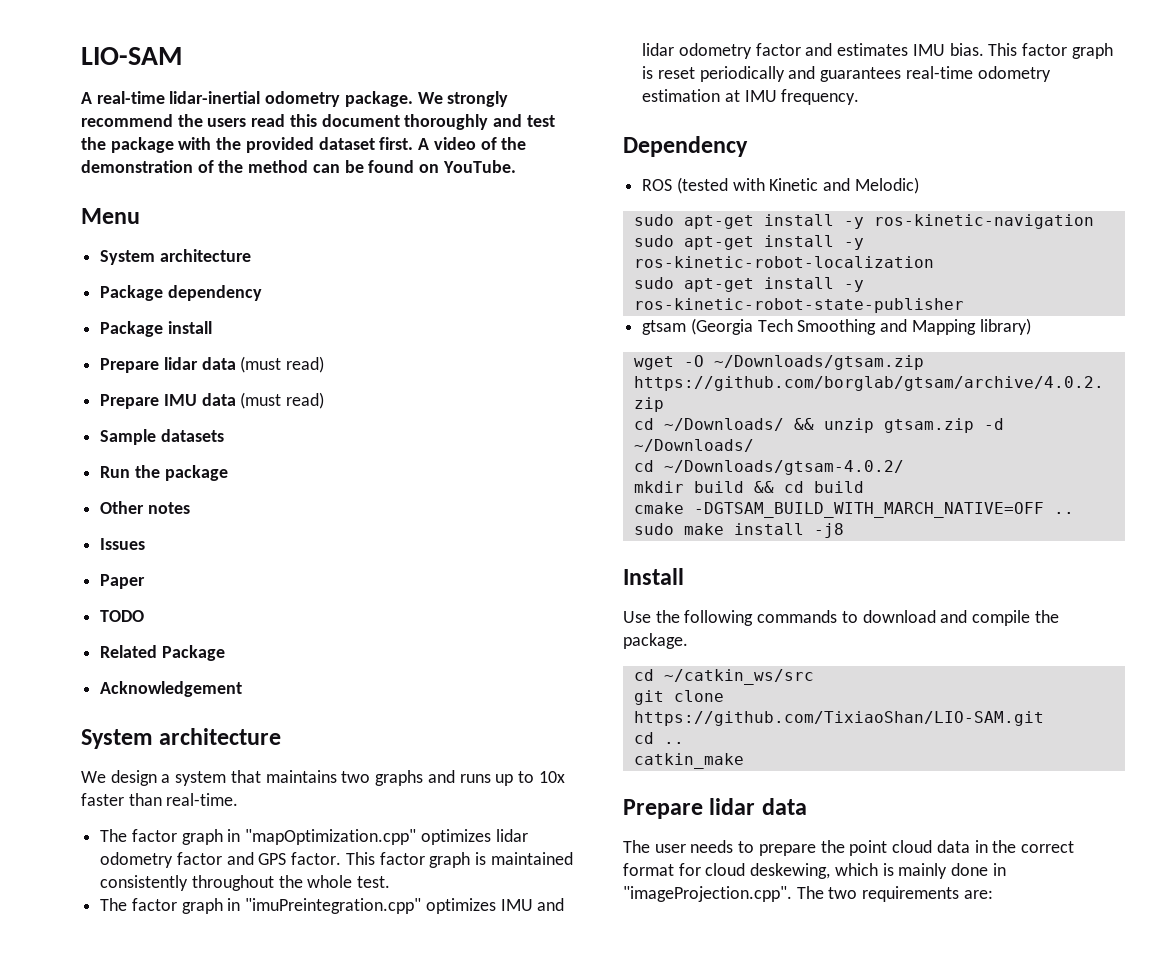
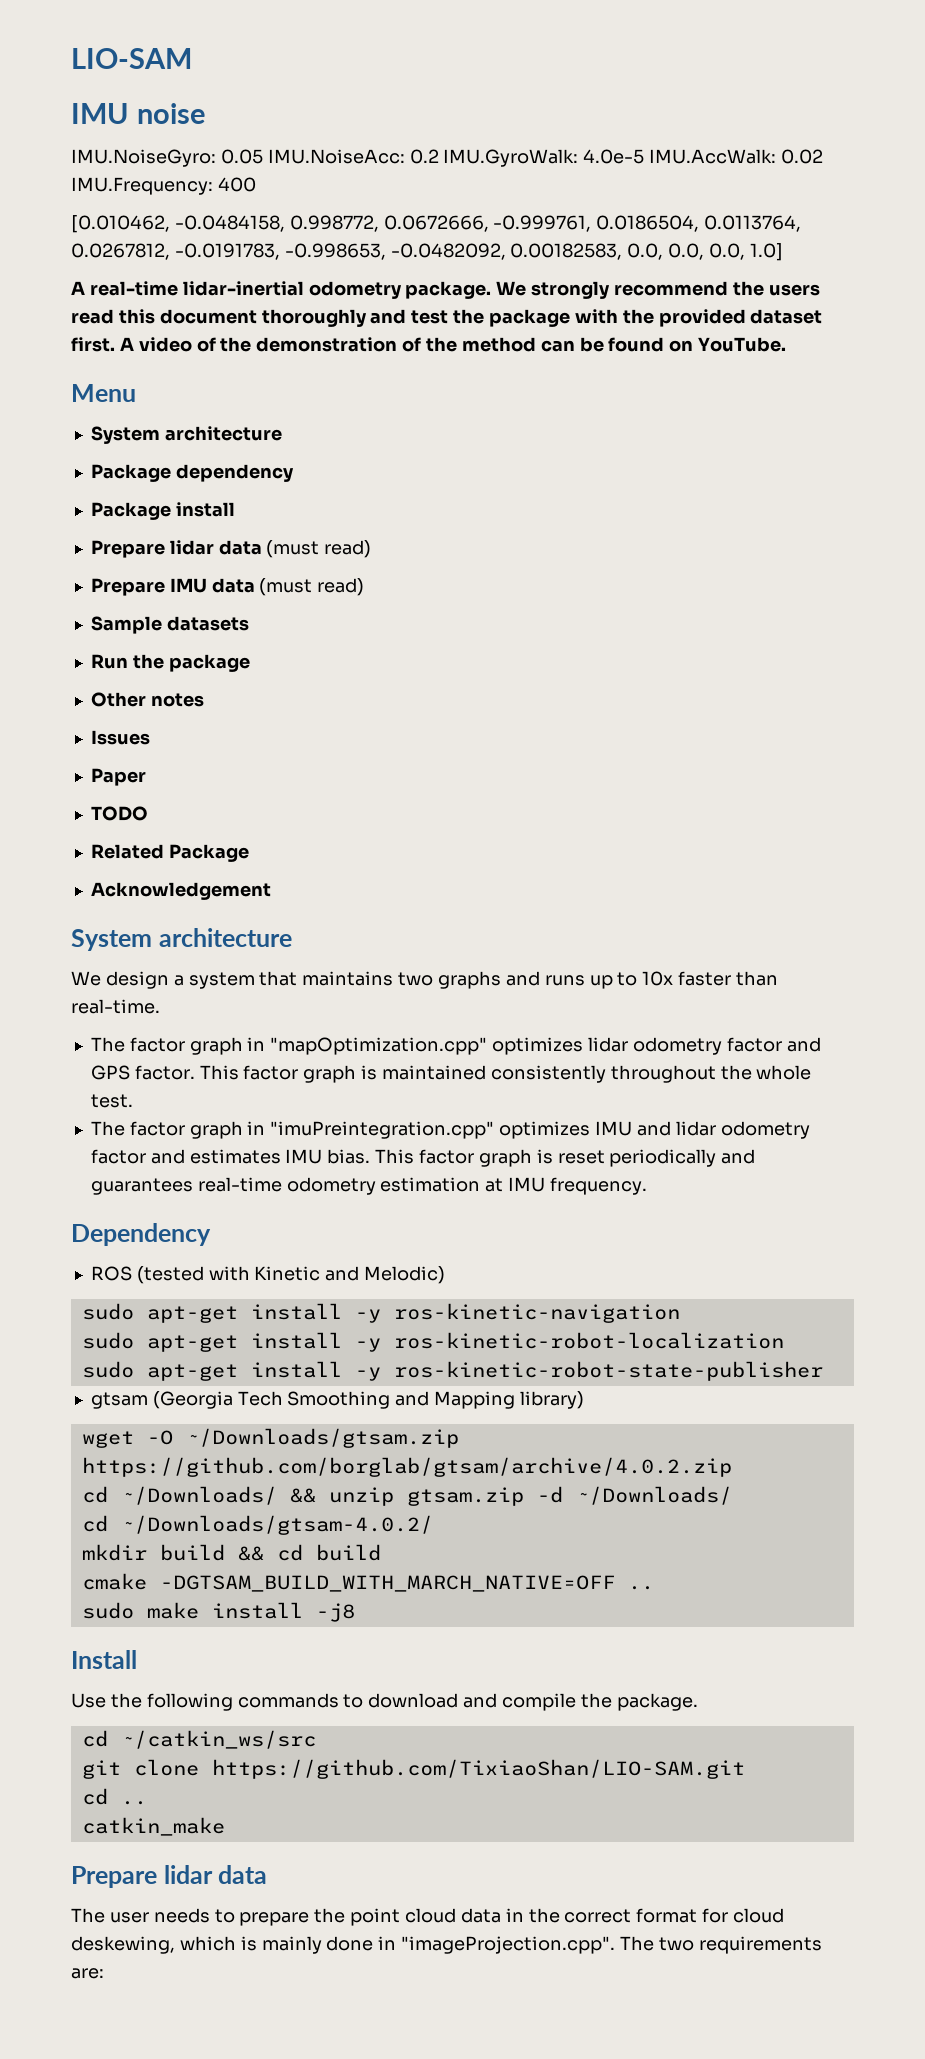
(182, 56) none -> [71,103,205,124] [71,149,824,167] [71,177,256,195] [71,215,802,233] [71,243,783,261] // IMU noise // IMU.NoiseGyro: 0.05 IMU.NoiseAcc: 0.2 IMU.GyroWalk: 4.0e-5 IMU.AccWalk: 0.02 IMU.Frequency: 400 // [0.010462, -0.0484158, 0.998772, 0.0672666, -0.999761, 0.0186504, 0.0113764, 0.0267812, -0.0191783, -0.998653, -0.0482092, 0.00182583, 0.0, 0.0, 0.0, 1.0]

